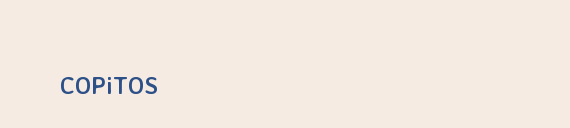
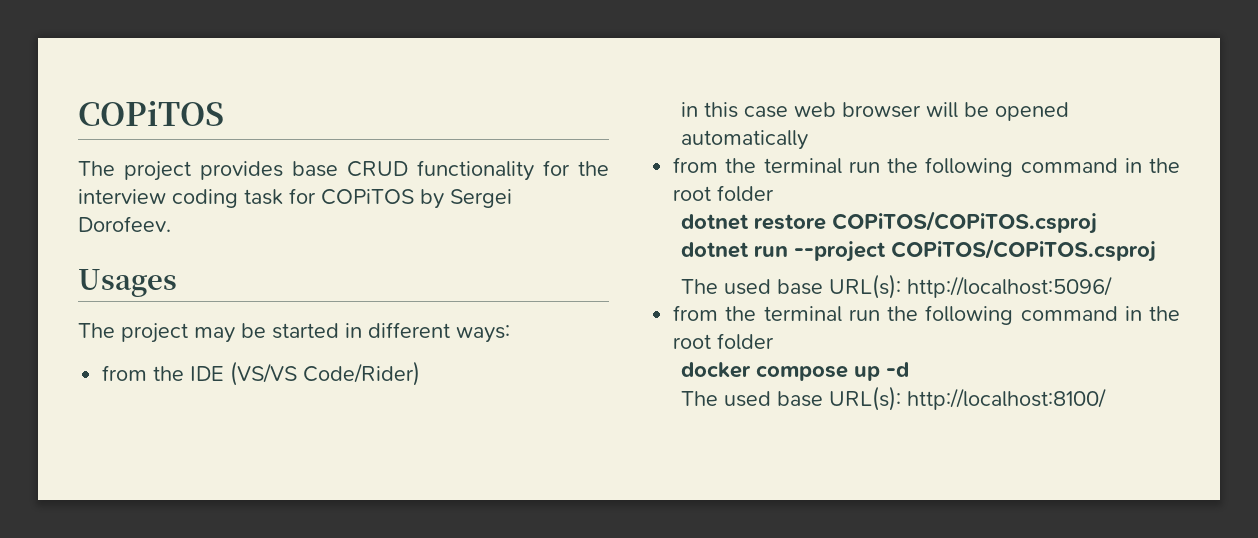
[60,77,158,94] COPiTOS -> [78,101,224,126] [78,160,609,181] [78,188,512,209] [78,216,171,232] [78,269,177,297] [78,322,510,343] [102,361,421,386] [680,102,1069,121] [680,130,808,150] [673,157,1180,177] [673,185,775,202] [680,211,1097,234] [680,239,1156,262] [680,274,1112,299] [673,305,1180,325] [673,333,775,350] [680,362,909,381] [680,386,1106,411] COPiTOS // The project provides base CRUD functionality for the interview coding task for COPiTOS by Sergei Dorofeev. // Usages // The project may be started in different ways: // from the IDE (VS/VS Code/Rider) // in this case web browser will be opened automatically // from the terminal run the following command in the root folder // dotnet restore COPiTOS/COPiTOS.csproj // dotnet run --project COPiTOS/COPiTOS.csproj // The used base URL(s): http://localhost:5096/ // from the terminal run the following command in the root folder // docker compose up -d // The used base URL(s): http://localhost:8100/

